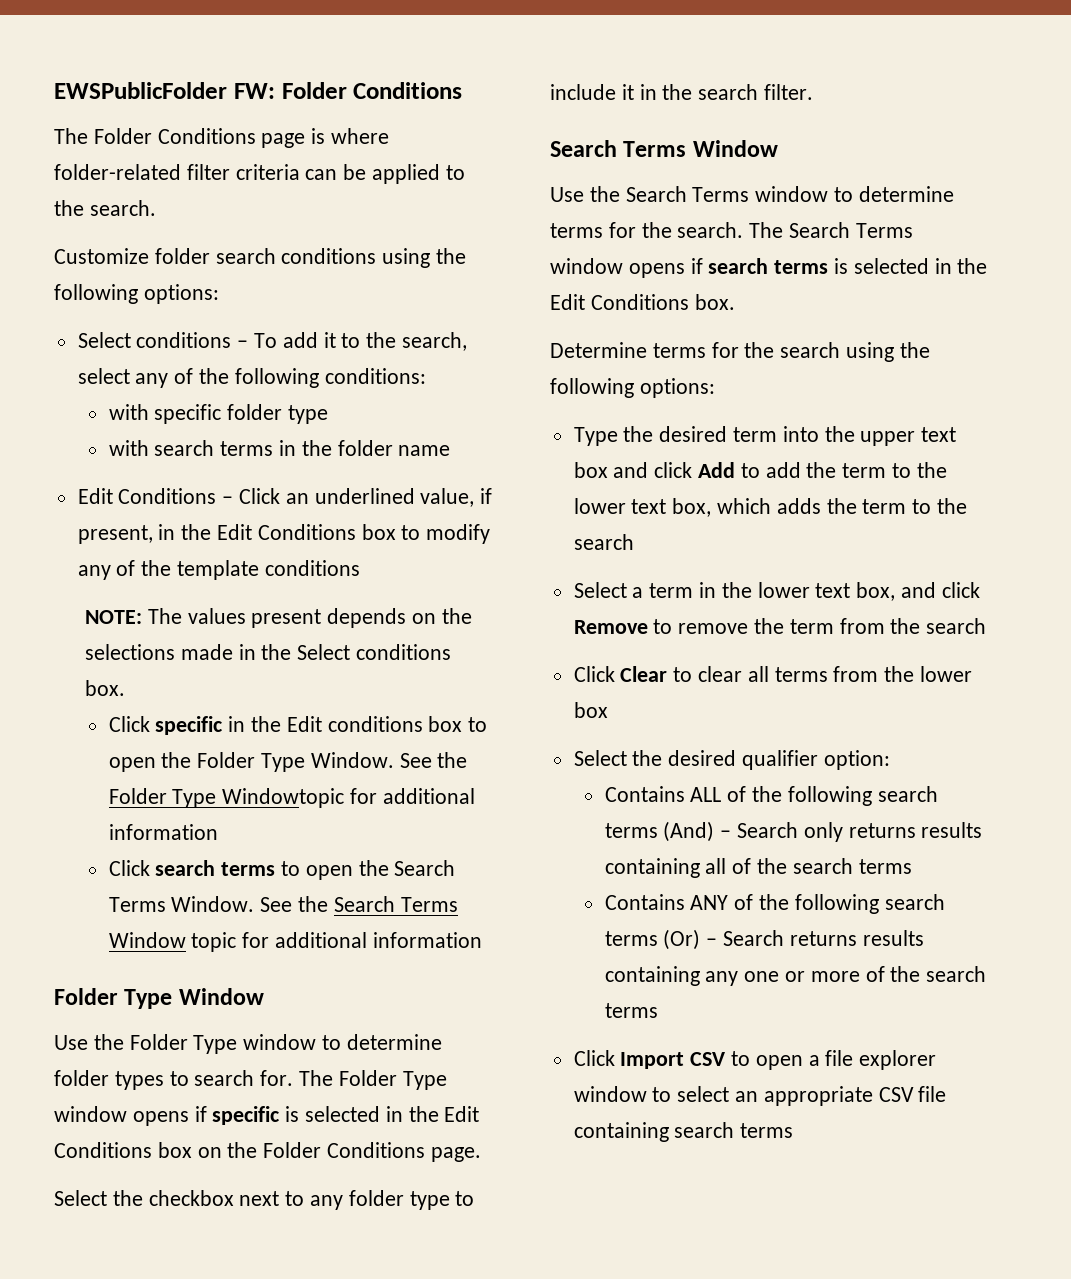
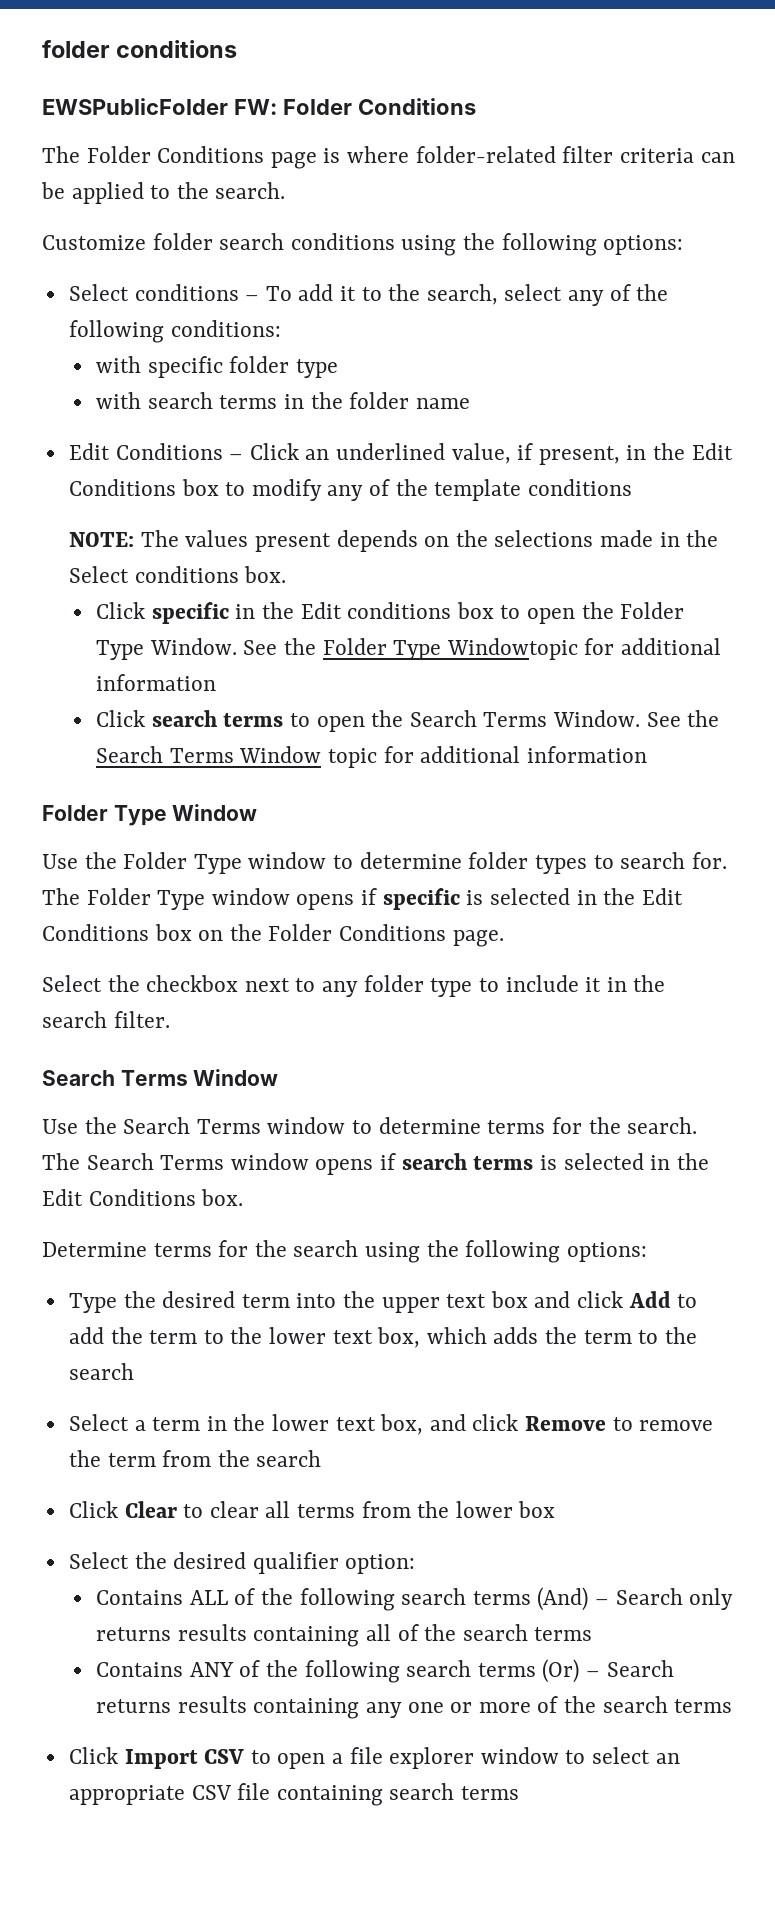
(54, 90) none -> [42,40,238,58] folder conditions //

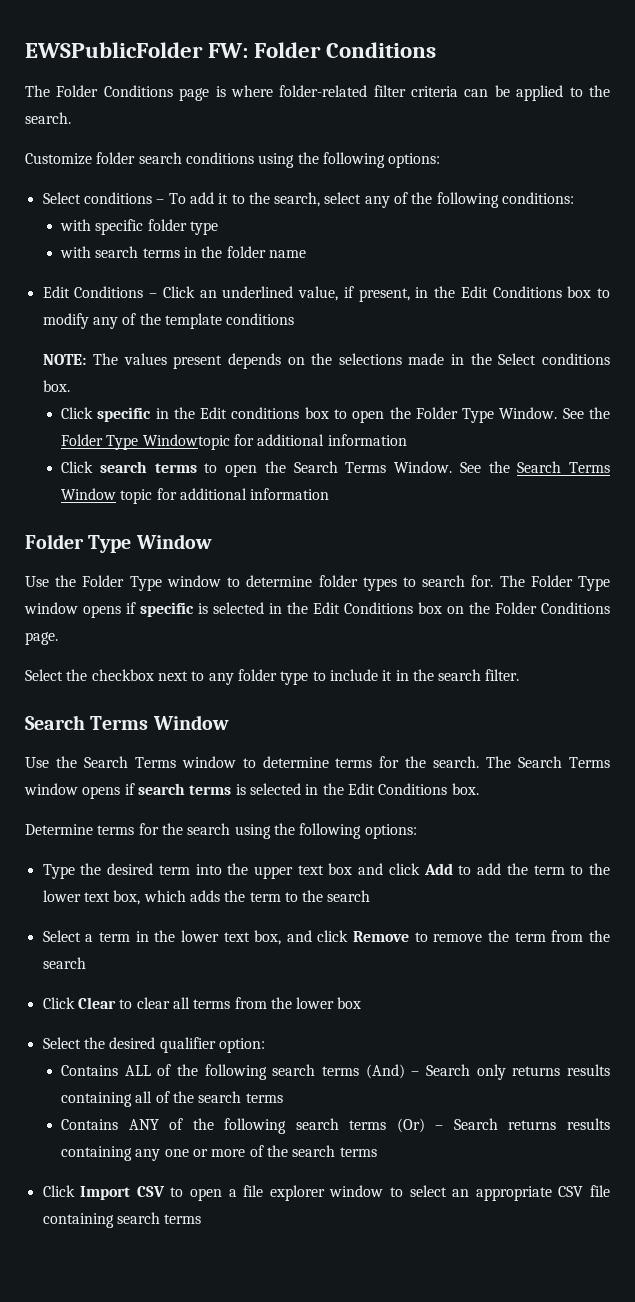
[42,40,238,58] folder conditions // -> (25, 50) none

